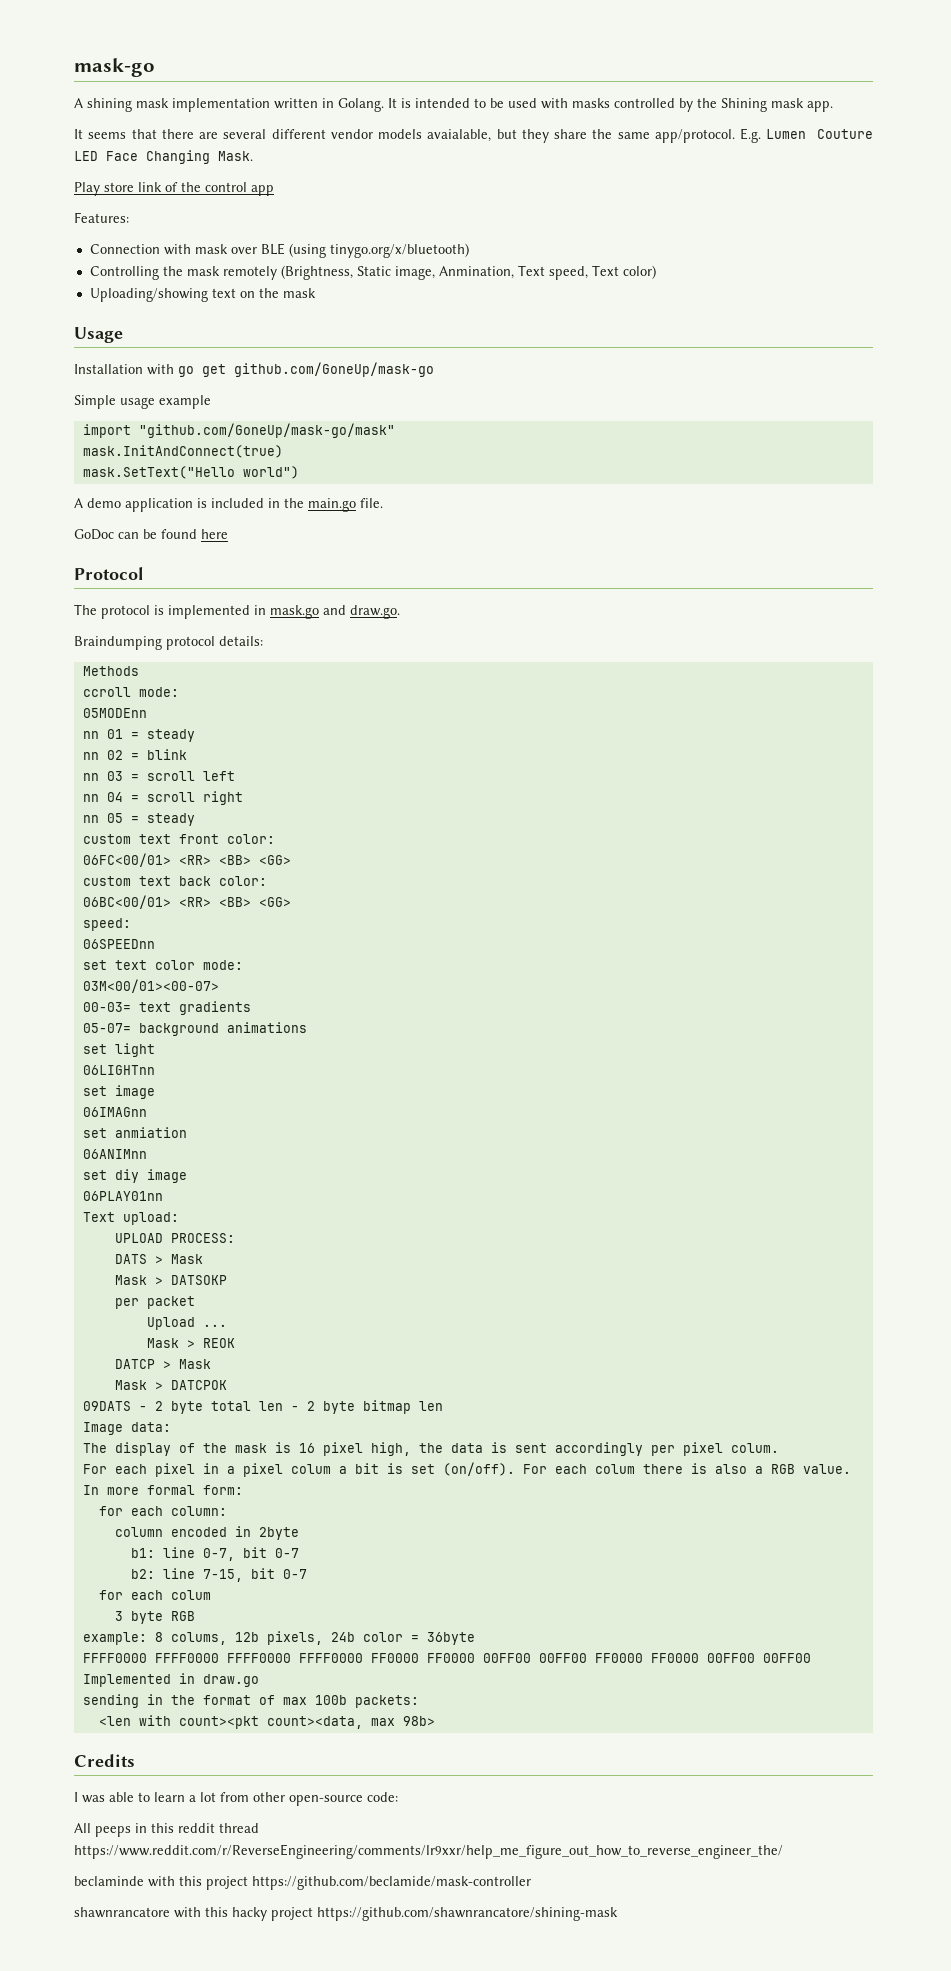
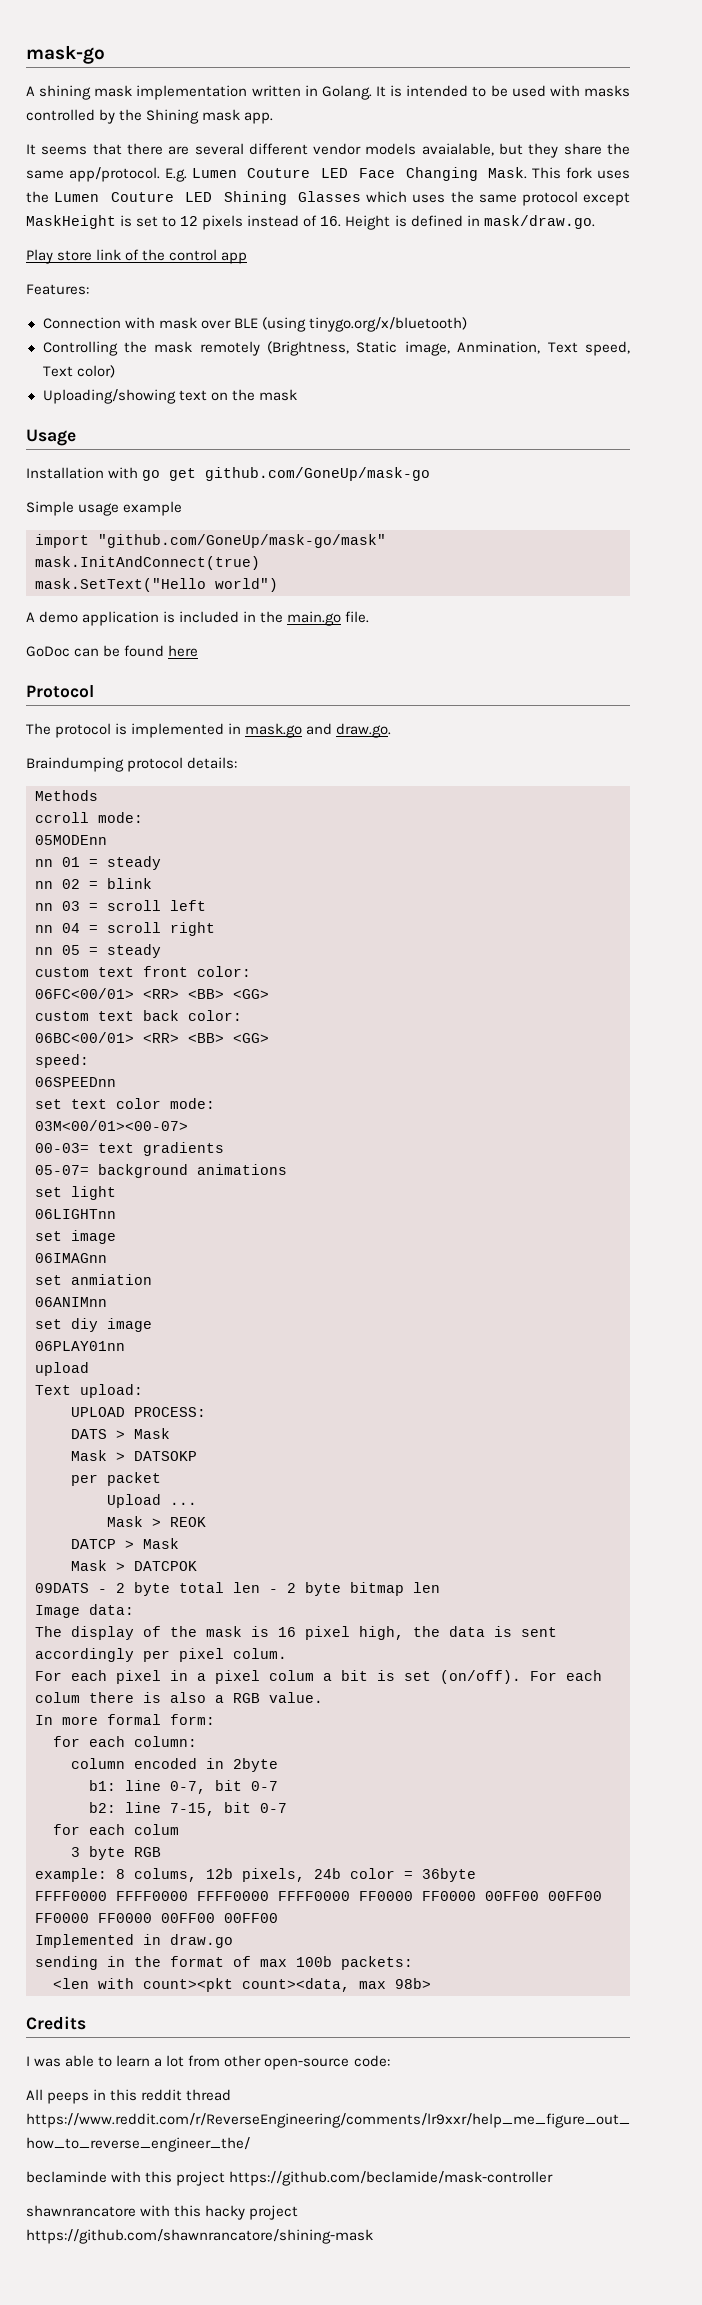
(253, 156) none -> [532,167,631,179] [26,191,630,206] [26,215,595,230] This fork uses the Lumen Couture LED Shining Glasses which uses the same protocol except MaskHeight is set to 12 pixels instead of 16. Height is defined in mask/draw.go.
(163, 1196) none -> [35,1362,89,1376] // upload

